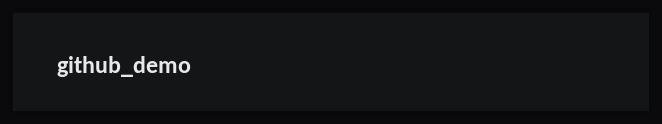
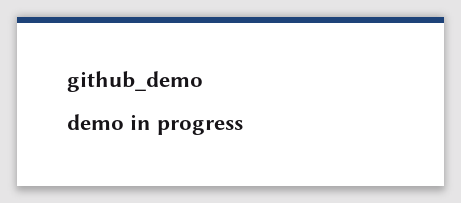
(191, 66) none -> [67,114,244,135] // demo in progress

